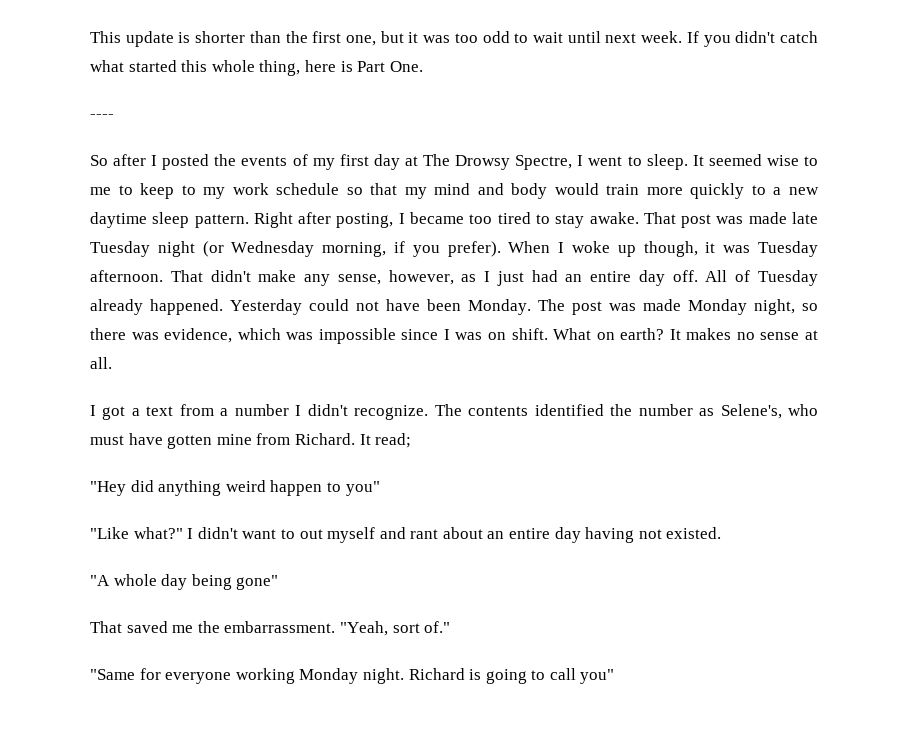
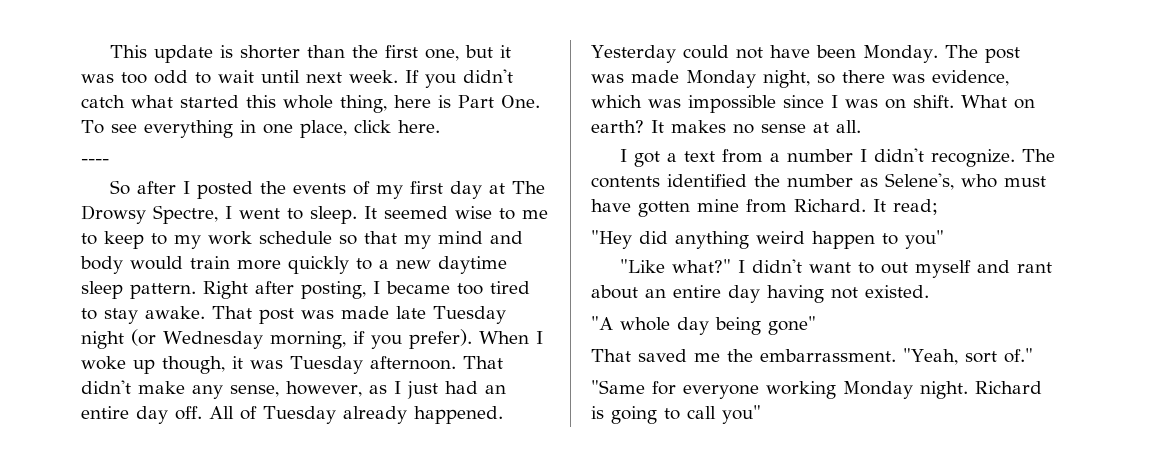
(423, 66) none -> [81,120,440,138] To see everything in one place, click here.

